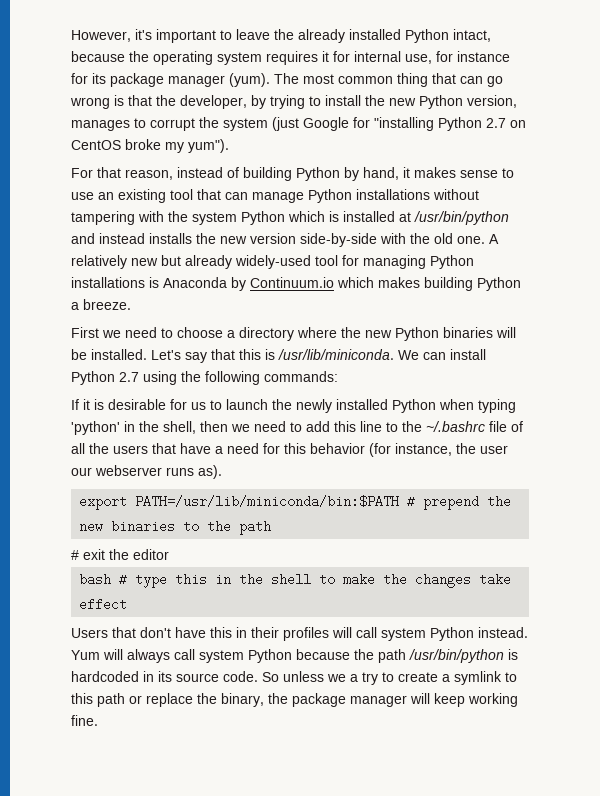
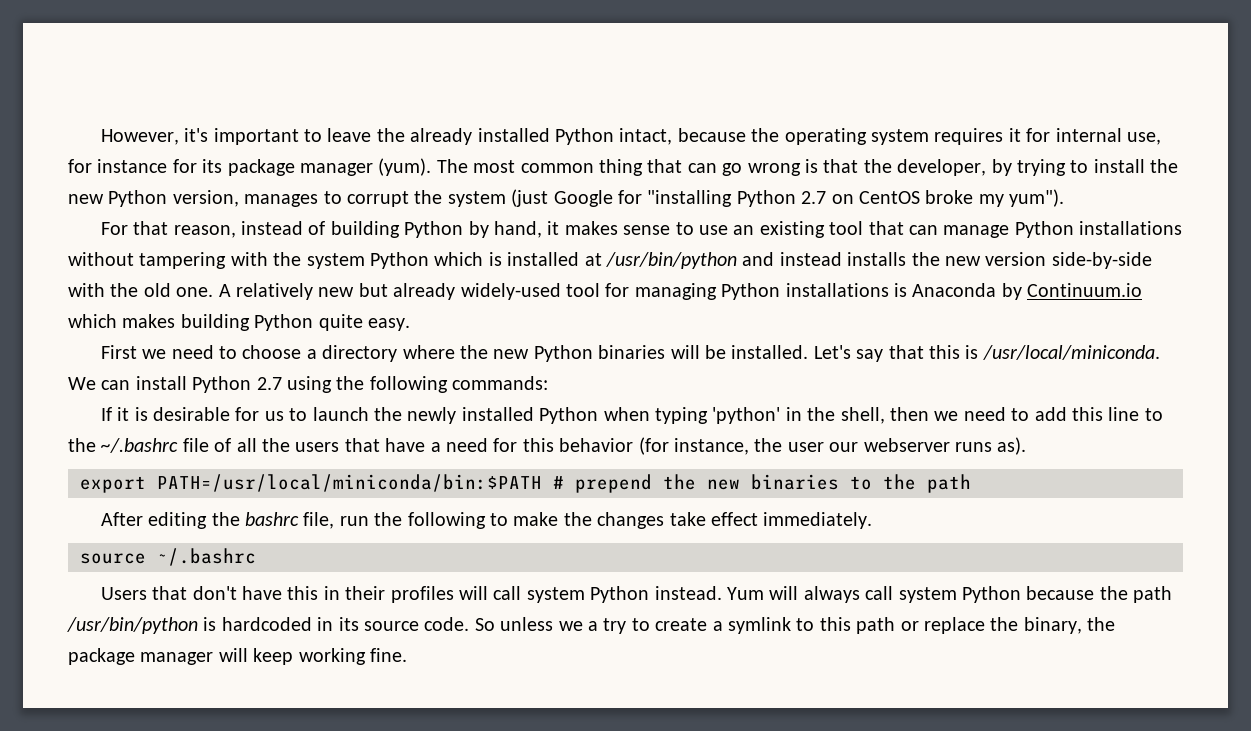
[71,299,131,310] a breeze. -> [318,314,410,331] quite easy.
[278,349,394,360] /usr/lib/miniconda. -> [982,345,1160,360] /usr/local/miniconda.
[135,495,400,508] PATH=/usr/lib/miniconda/bin:$PATH -> [157,474,542,492] PATH=/usr/local/miniconda/bin:$PATH
[71,549,169,560] [79,573,312,588] # exit the editor // bash # type this in the shell -> [100,512,486,529] After editing the bashrc file, run the following
(128, 604) none -> [763,512,873,529] [80,548,256,566] immediately. // source ~/.bashrc

